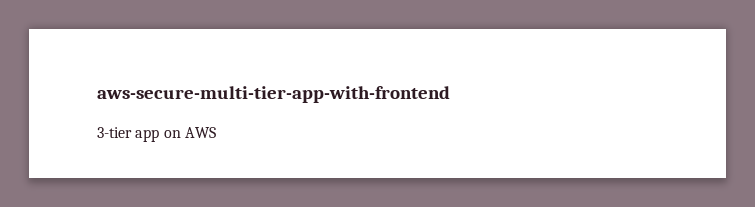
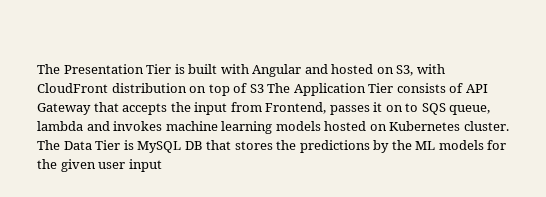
[97,86,450,103] [97,127,216,142] aws-secure-multi-tier-app-with-frontend // 3-tier app on AWS -> [37,64,445,77] [37,83,488,96] [37,102,491,115] [37,121,509,134] [37,140,507,153] [37,159,162,172] The Presentation Tier is built with Angular and hosted on S3, with CloudFront distribution on top of S3 The Application Tier consists of API Gateway that accepts the input from Frontend, passes it on to SQS queue, lambda and invokes machine learning models hosted on Kubernetes cluster. The Data Tier is MySQL DB that stores the predictions by the ML models for the given user input

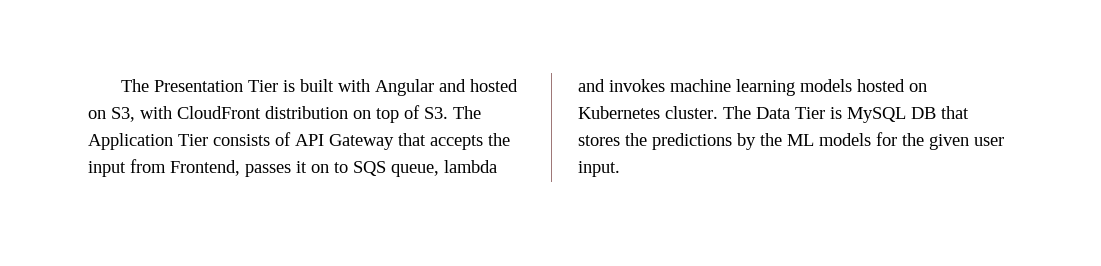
[249,84,264,93] S3 -> [424,107,448,119] S3.
[128,159,162,172] input -> [578,161,620,177] input.

